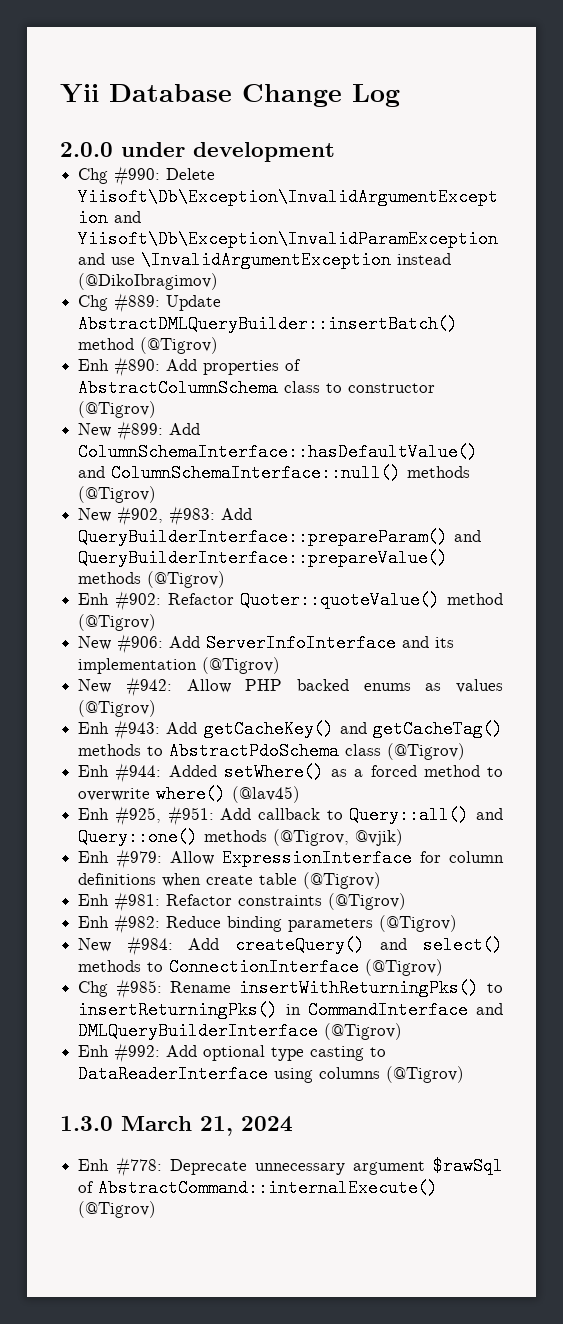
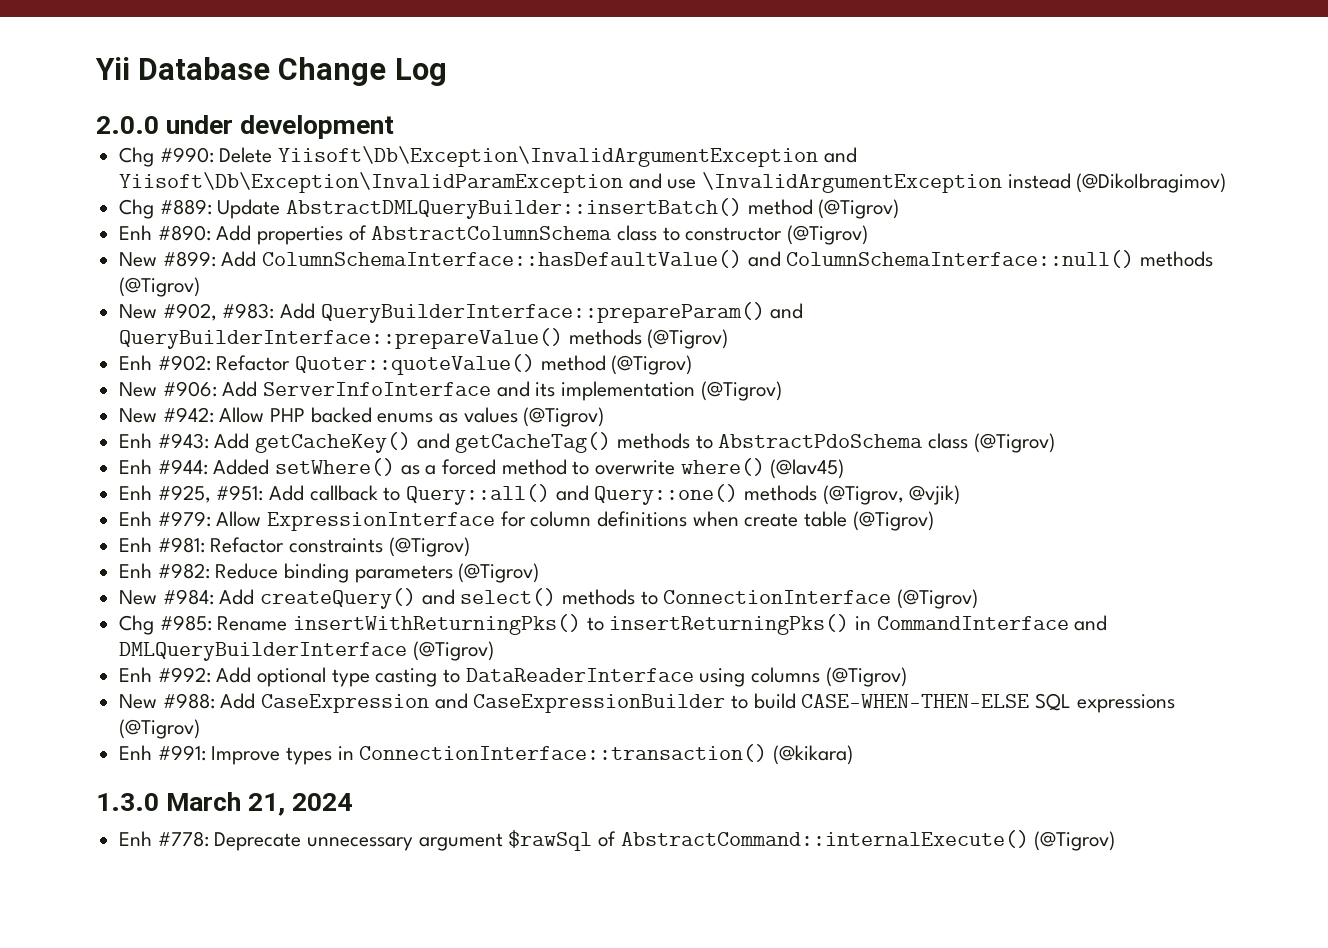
(465, 1074) none -> [119,693,1175,713] [119,719,201,739] [119,744,854,765] // New #988: Add CaseExpression and CaseExpressionBuilder to build CASE-WHEN-THEN-ELSE SQL expressions (@Tigrov) // Enh #991: Improve types in ConnectionInterface::transaction() (@kikara)

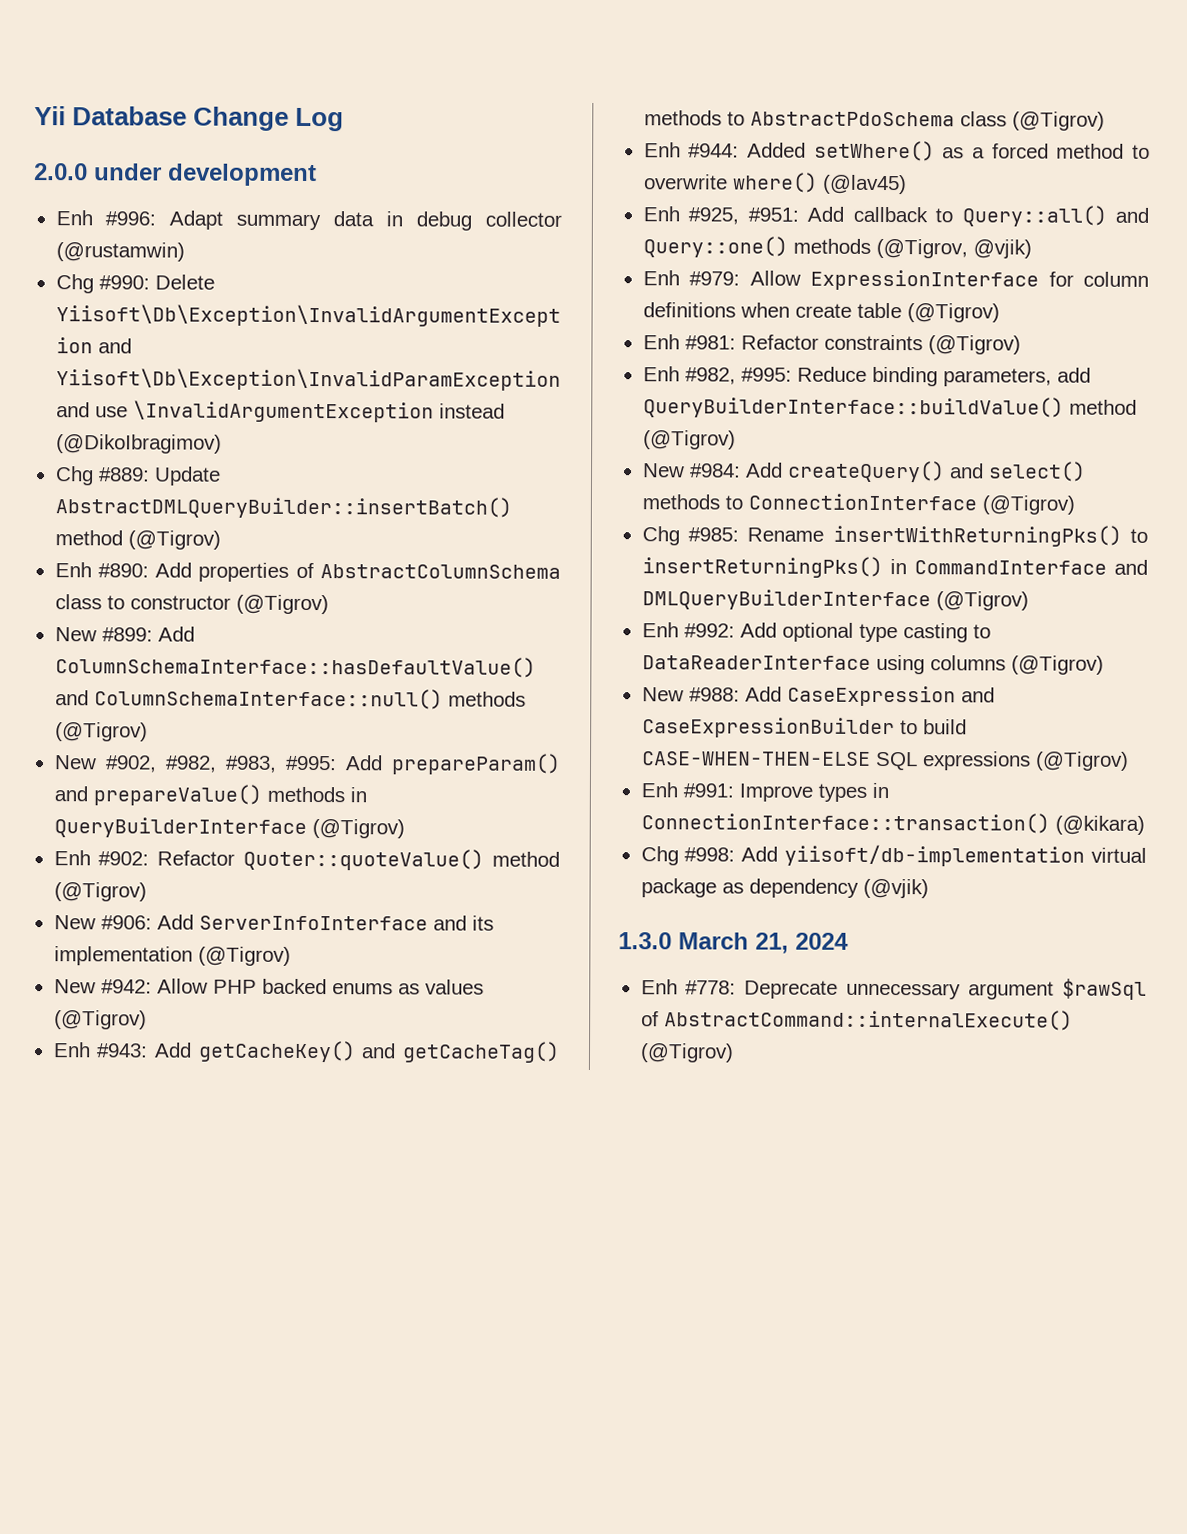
(395, 127) none -> [55,210,562,231] [55,242,185,262] // Enh #996: Adapt summary data in debug collector (@rustamwin)
[222,302,804,323] [119,328,642,349] #983: Add QueryBuilderInterface::prepareParam() and QueryBuilderInterface::prepareValue() methods -> [164,753,561,775] [53,784,367,806] [53,817,307,838] #982, #983, #995: Add prepareParam() and prepareValue() methods in QueryBuilderInterface
[157,563,453,583] #982: Reduce binding parameters -> [684,366,1091,387] [642,396,1137,419] #982, #995: Reduce binding parameters, add QueryBuilderInterface::buildValue() method
(854, 755) none -> [640,844,1147,867] [640,878,929,899] // Chg #998: Add yiisoft/db-implementation virtual package as dependency (@vjik)

